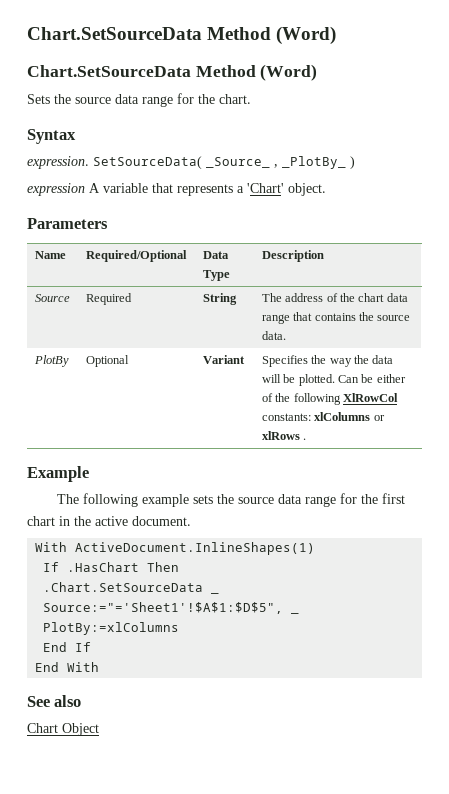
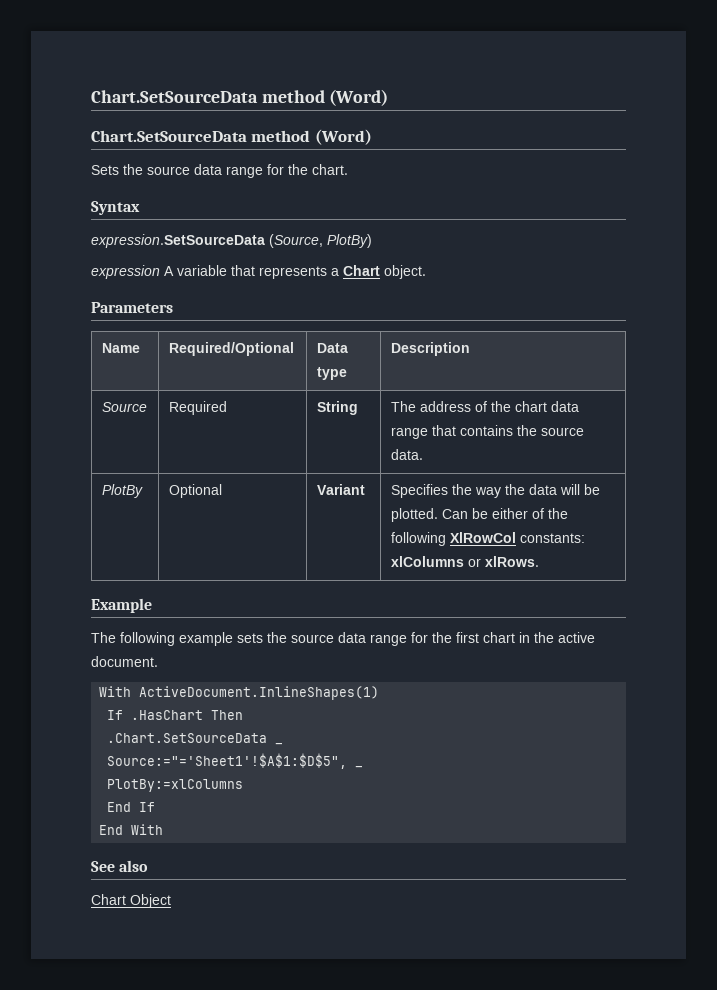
[27,27,272,40] Chart.SetSourceData Method -> [91,90,325,103] Chart.SetSourceData method
[195,65,256,77] Method -> [251,130,311,142] method
[27,156,355,169] expression. SetSourceData( _Source_ , _PlotBy_ ) -> [91,234,372,248] expression.SetSourceData (Source, PlotBy)
[247,183,284,193] 'Chart' -> [343,265,380,276] Chart
[202,270,230,281] Type -> [316,367,347,380] type
[261,431,307,440] xlRows . -> [484,556,539,567] xlRows.

